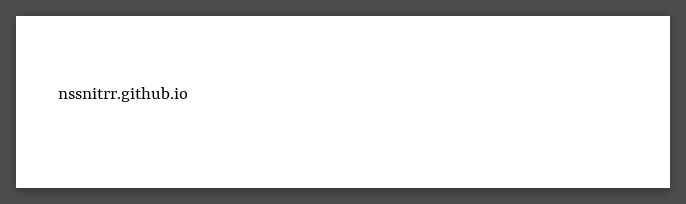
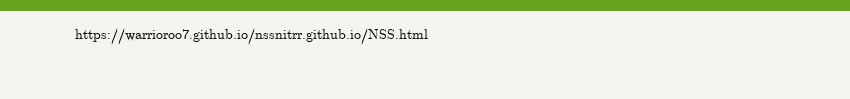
[58,87,188,102] nssnitrr.github.io -> [75,28,428,45] https://warrioroo7.github.io/nssnitrr.github.io/NSS.html

